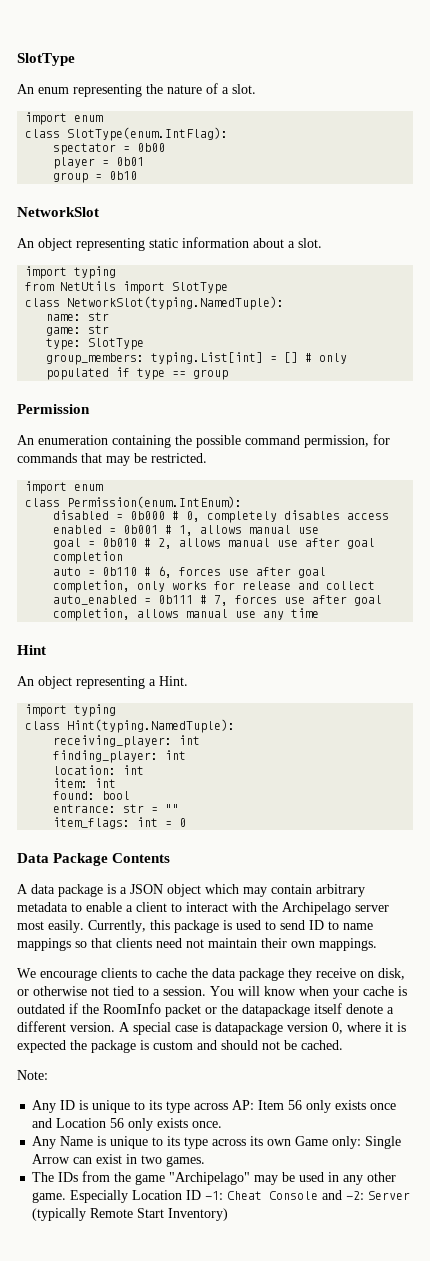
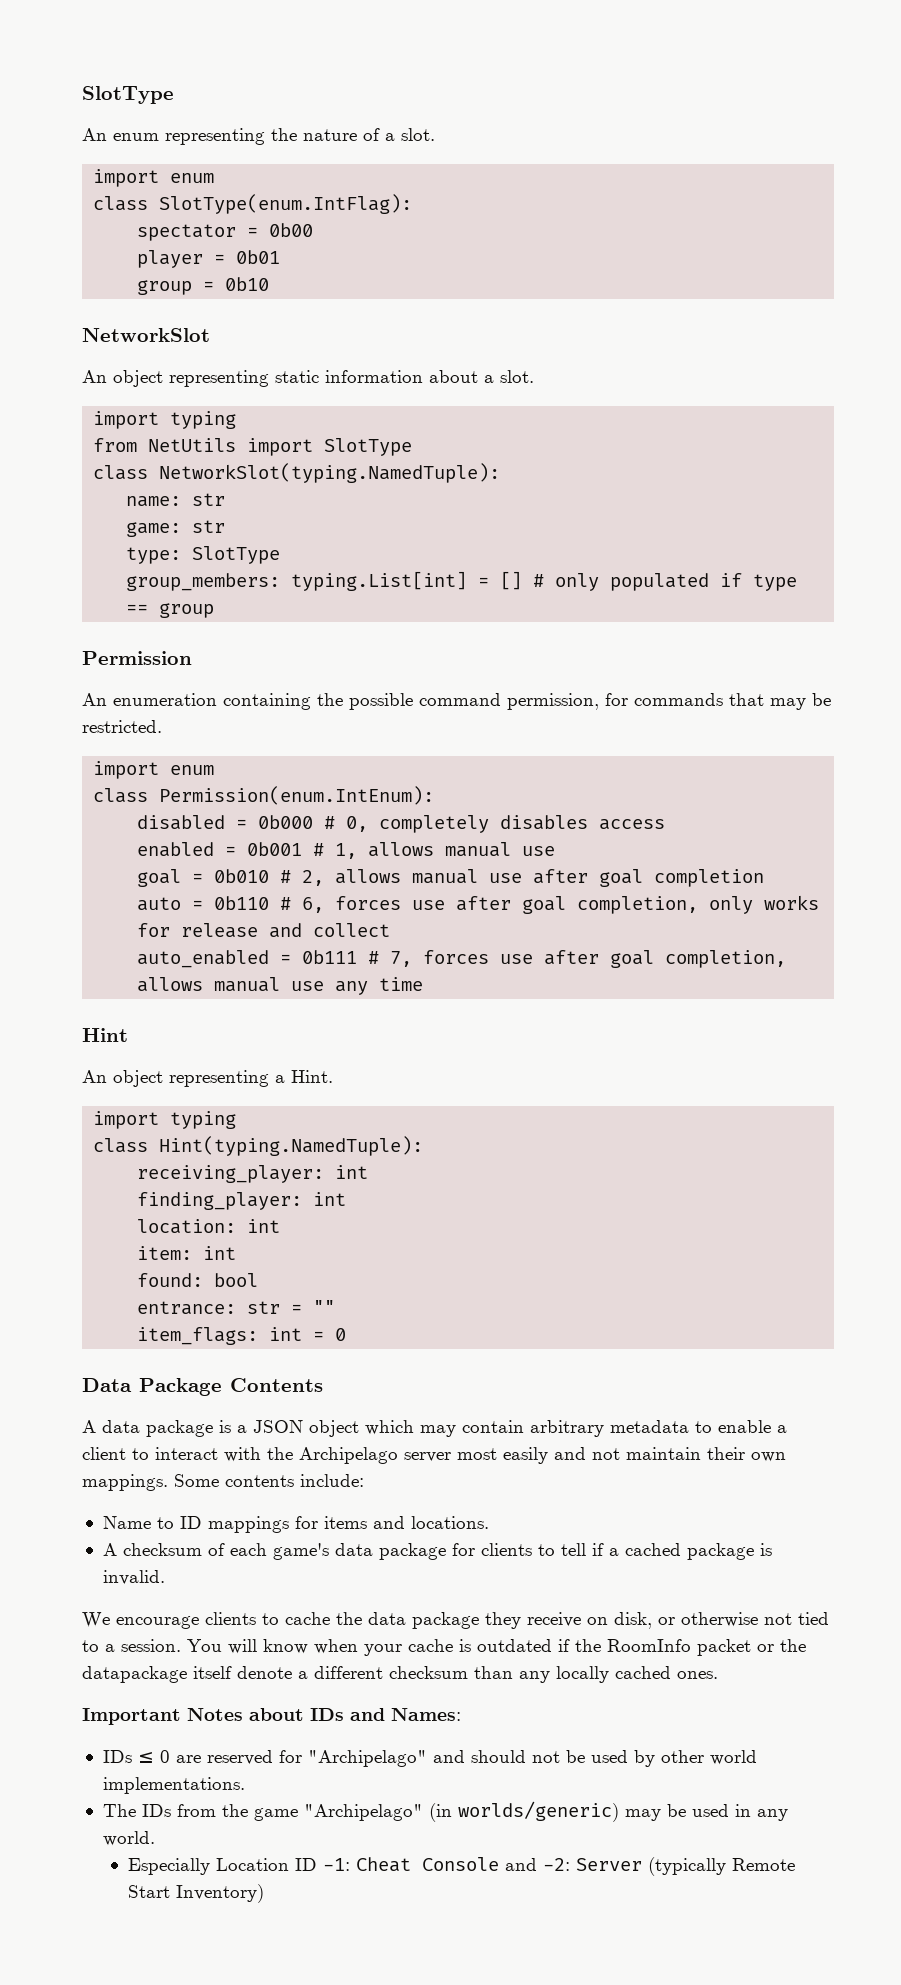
[48,920,373,933] [17,938,182,951] easily. Currently, this package is used to send ID to name mappings so that clients need -> [503,1447,586,1464] easily and
(377, 944) none -> [174,1474,364,1487] [102,1516,489,1533] [102,1543,772,1560] [102,1570,165,1585] Some contents include: // Name to ID mappings for items and locations. // A checksum of each game's data package for clients to tell if a cached package is invalid.
[70,1022,406,1035] [17,1040,343,1053] [17,1070,48,1080] [32,1100,397,1113] [32,1118,223,1131] [32,1136,402,1149] [32,1154,206,1167] version. A special case is datapackage version 0, where it is expected the package is custom and should not be cached. // Note: // Any ID is unique to its type across AP: Item 56 only exists once and Location 56 only exists once. // Any Name is unique to its type across its own Game only: Single Arrow can exist in two games. -> [389,1666,718,1683] [82,1708,461,1725] [102,1750,757,1767] [102,1777,245,1794] checksum than any locally cached ones. // Important Notes about IDs and Names: // IDs ≤ 0 are reserved for "Archipelago" and should not be used by other world implementations.
(251, 1178) none -> [428,1801,619,1822] (in worlds/generic)
[367,1172,397,1182] [32,1192,67,1203] other game. -> [102,1831,155,1846] world. //

